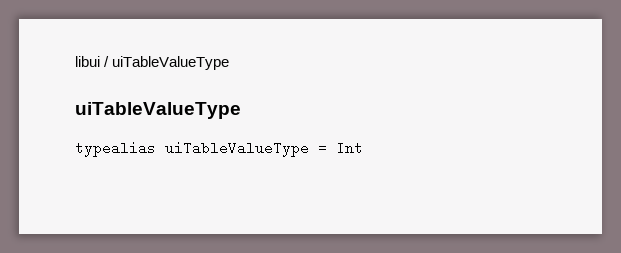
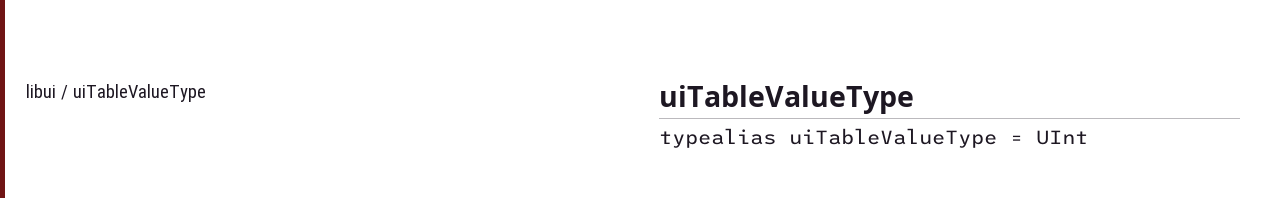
[336,141,363,155] Int -> [1036,130,1088,145] UInt

